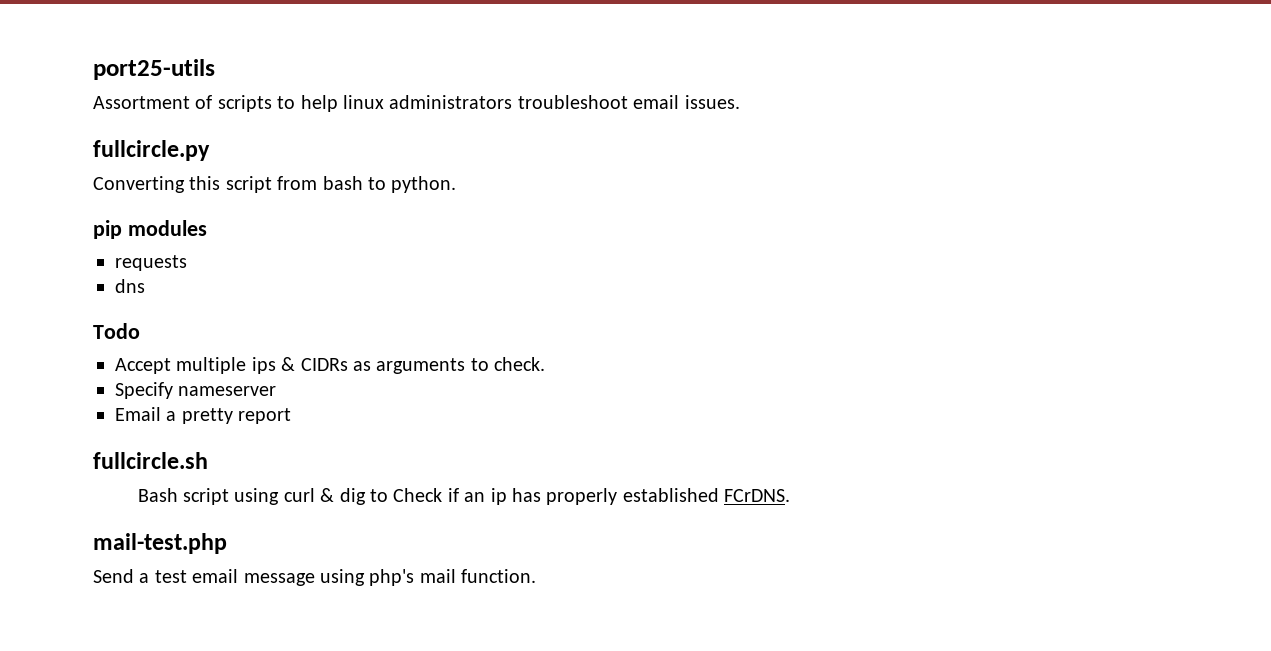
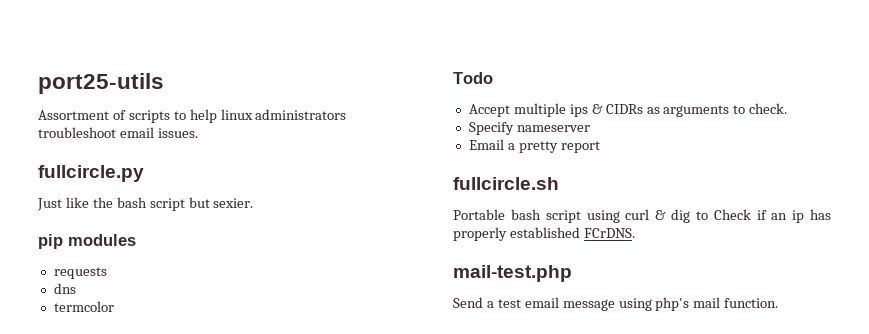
[93,176,457,193] Converting this script from bash to python. -> [37,197,254,211] Just like the bash script but sexier.
(145, 286) none -> [53,301,114,312] // termcolor
[137,488,178,502] Bash -> [453,209,541,220] Portable bash

